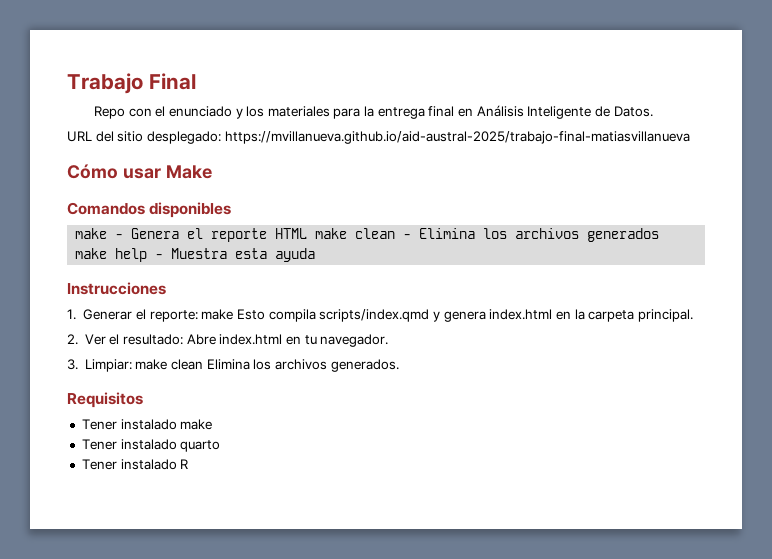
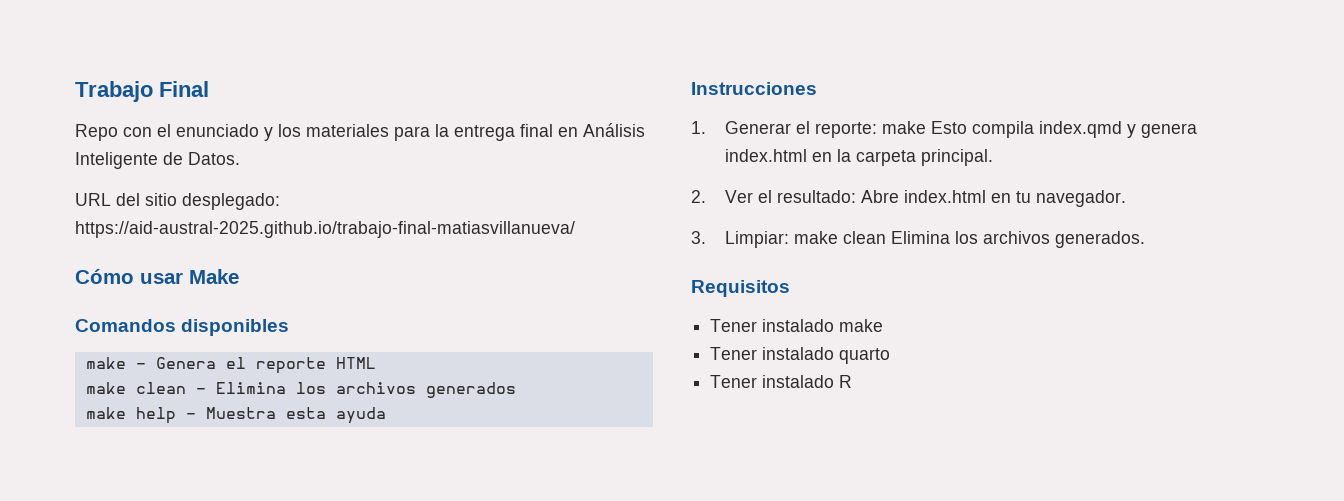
[224,131,690,144] https://mvillanueva.github.io/aid-austral-2025/trabajo-final-matiasvillanueva -> [75,221,575,238] https://aid-austral-2025.github.io/trabajo-final-matiasvillanueva/
(308, 233) none -> (376, 363) //
[319,309,430,322] scripts/index.qmd -> [1039,121,1123,138] index.qmd

